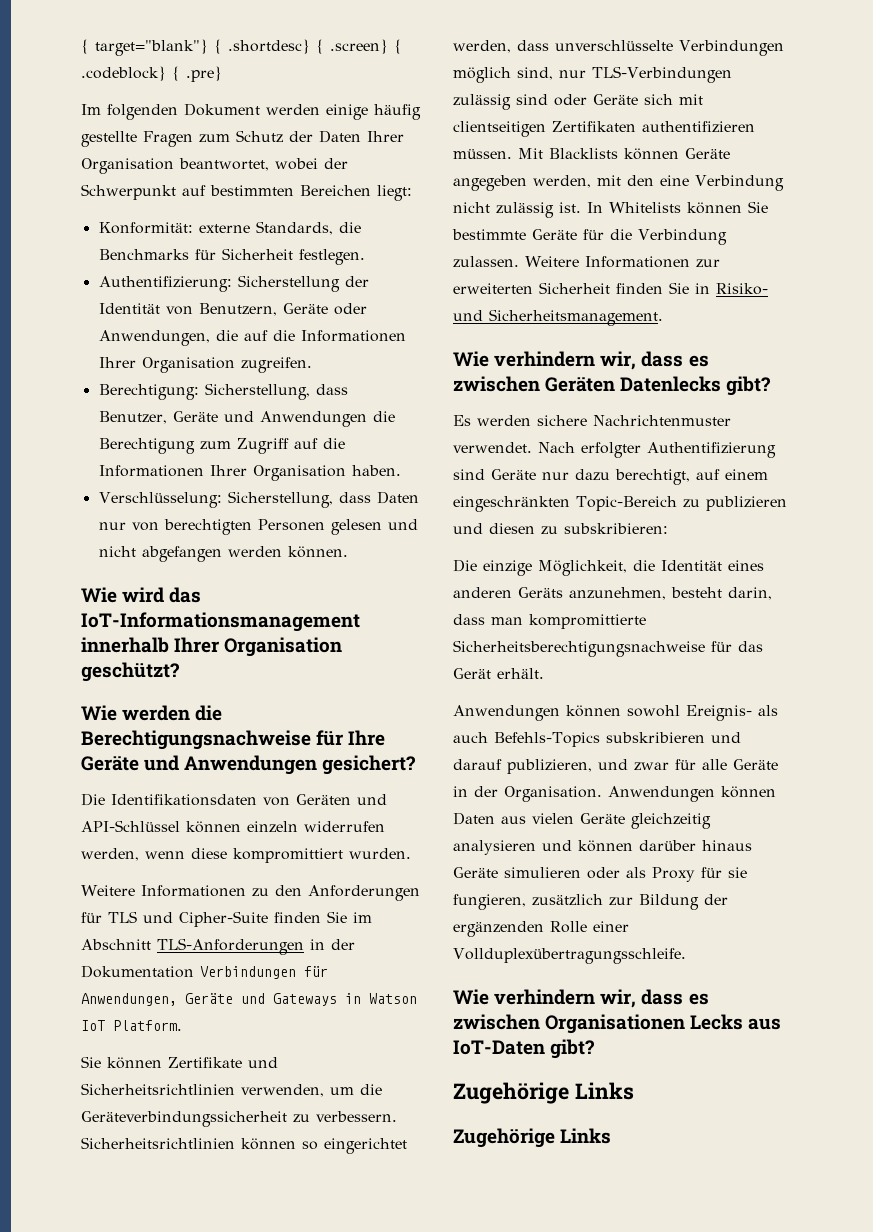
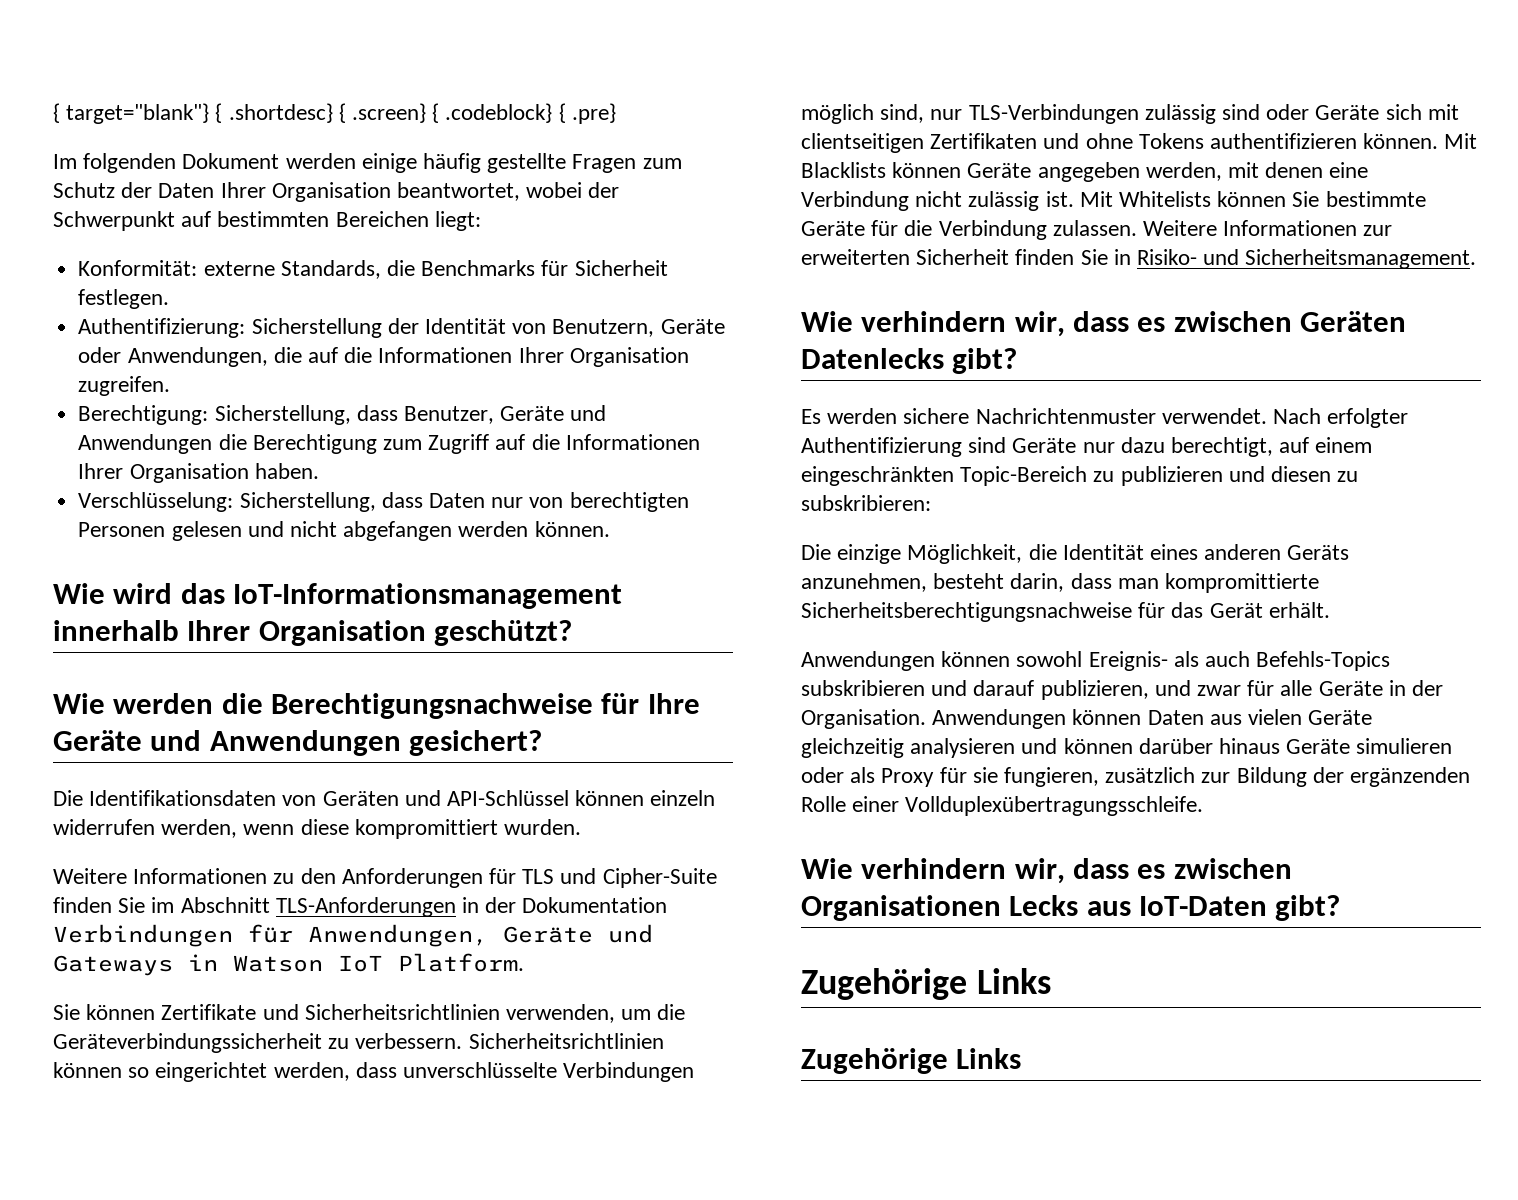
[642,121,755,133] [453,149,512,159] authentifizieren müssen. -> [1043,133,1439,149] und ohne Tokens authentifizieren können.
[627,175,654,186] den -> [1265,162,1324,178] denen
[587,202,603,213] In -> [1079,191,1113,207] Mit

